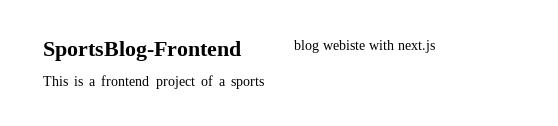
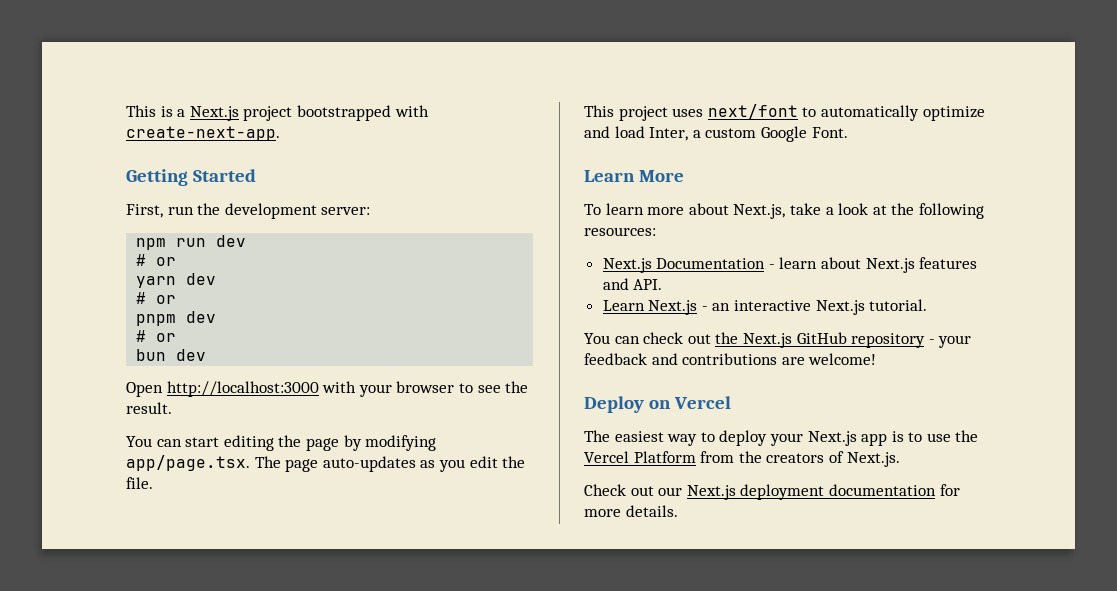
[43,41,241,61] SportsBlog-Frontend // -> (126, 111) none
[101,75,264,89] [294,40,435,53] frontend project of a sports blog webiste with next.js -> [189,105,429,121] [126,126,280,141] [126,169,256,186] [126,203,371,219] [136,235,247,250] [136,254,177,266] [136,273,217,288] [136,292,177,304] [136,311,217,326] [136,330,177,342] [136,349,207,361] [126,381,529,397] [126,402,172,414] [126,435,437,451] [126,455,526,472] [126,477,153,489] [584,104,985,121] [584,126,848,142] [584,170,684,182] [584,203,984,219] [584,227,656,236] [602,257,978,273] [602,278,663,290] [602,299,928,315] [584,332,972,348] [584,353,877,365] [584,396,731,413] [584,430,979,446] [584,451,900,467] [584,484,960,500] [584,505,678,517] Next.js project bootstrapped with create-next-app. // Getting Started // First, run the development server: // npm run dev // # or // yarn dev // # or // pnpm dev // # or // bun dev // Open http://localhost:3000 with your browser to see the result. // You can start editing the page by modifying app/page.tsx. The page auto-updates as you edit the file. // This project uses next/font to automatically optimize and load Inter, a custom Google Font. // Learn More // To learn more about Next.js, take a look at the following resources: // Next.js Documentation - learn about Next.js features and API. // Learn Next.js - an interactive Next.js tutorial. // You can check out the Next.js GitHub repository - your feedback and contributions are welcome! // Deploy on Vercel // The easiest way to deploy your Next.js app is to use the Vercel Platform from the creators of Next.js. // Check out our Next.js deployment documentation for more details.

